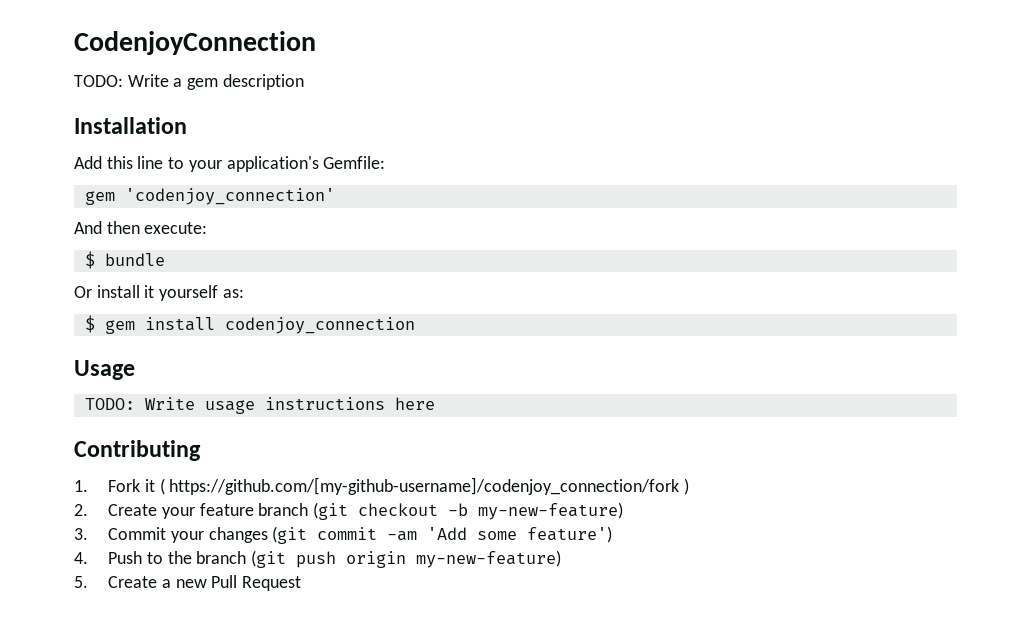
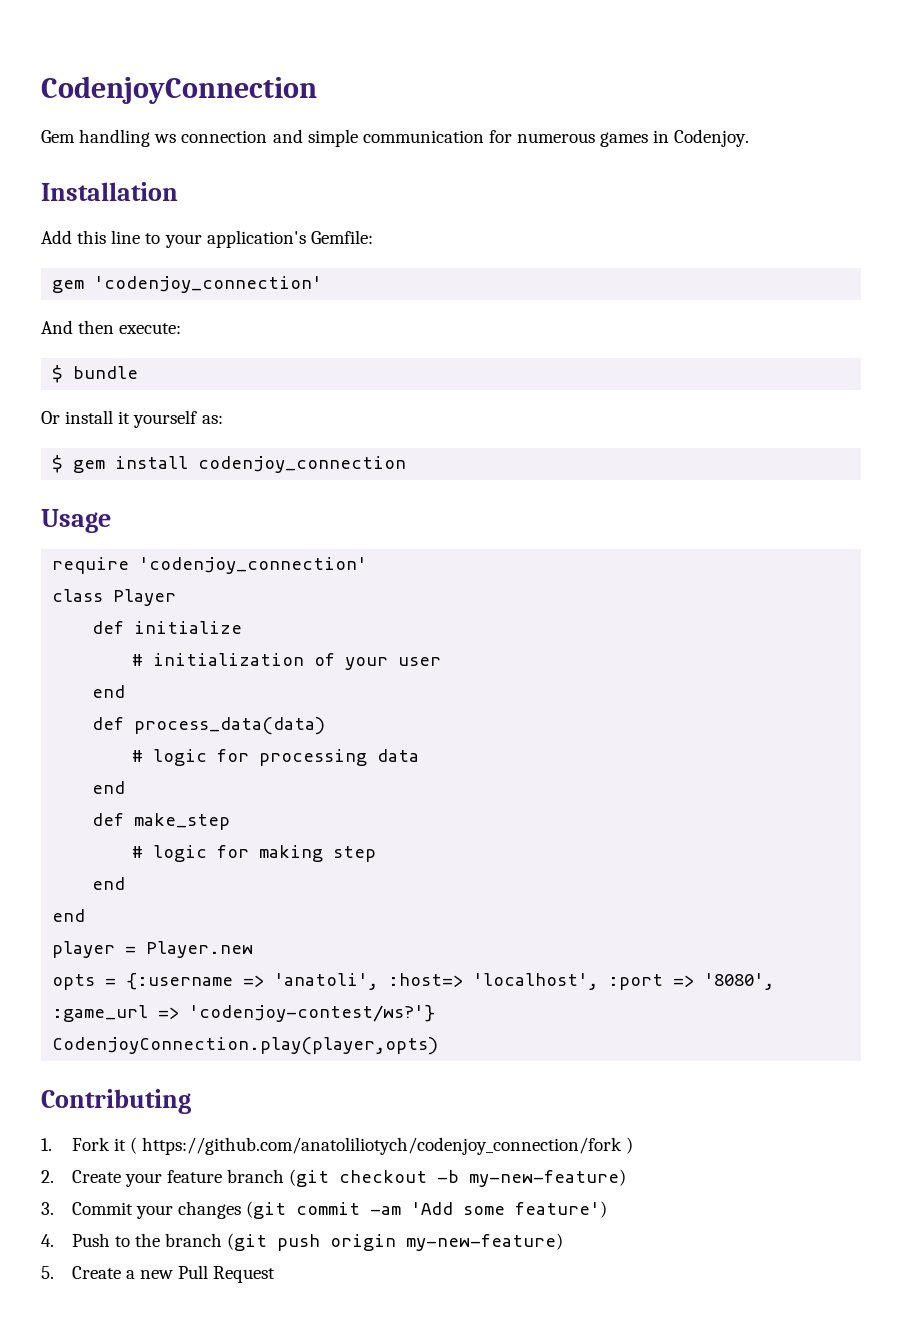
[74,74,304,90] TODO: Write a gem description -> [41,129,750,147] Gem handling ws connection and simple communication for numerous games in Codenjoy.
[84,397,435,414] TODO: Write usage instructions here -> [52,557,368,574] [52,589,177,606] [92,621,243,634] [132,653,442,670] [92,685,126,698] [92,717,326,735] [132,749,420,766] [92,781,126,794] [92,813,231,830] [132,845,377,862] [92,877,126,890] [52,909,86,922] [52,941,254,958] [52,973,775,990] [52,1005,436,1022] [52,1037,439,1055] require 'codenjoy_connection' // class Player // def initialize // # initialization of your user // end // def process_data(data) // # logic for processing data // end // def make_step // # logic for making step // end // end // player = Player.new // opts = {:username => 'anatoli', :host=> 'localhost', :port => '8080', :game_url => 'codenjoy-contest/ws?'} // CodenjoyConnection.play(player,opts)
[169,477,680,495] https://github.com/[my-github-username]/codenjoy_connection/fork -> [142,1137,623,1155] https://github.com/anatoliliotych/codenjoy_connection/fork

